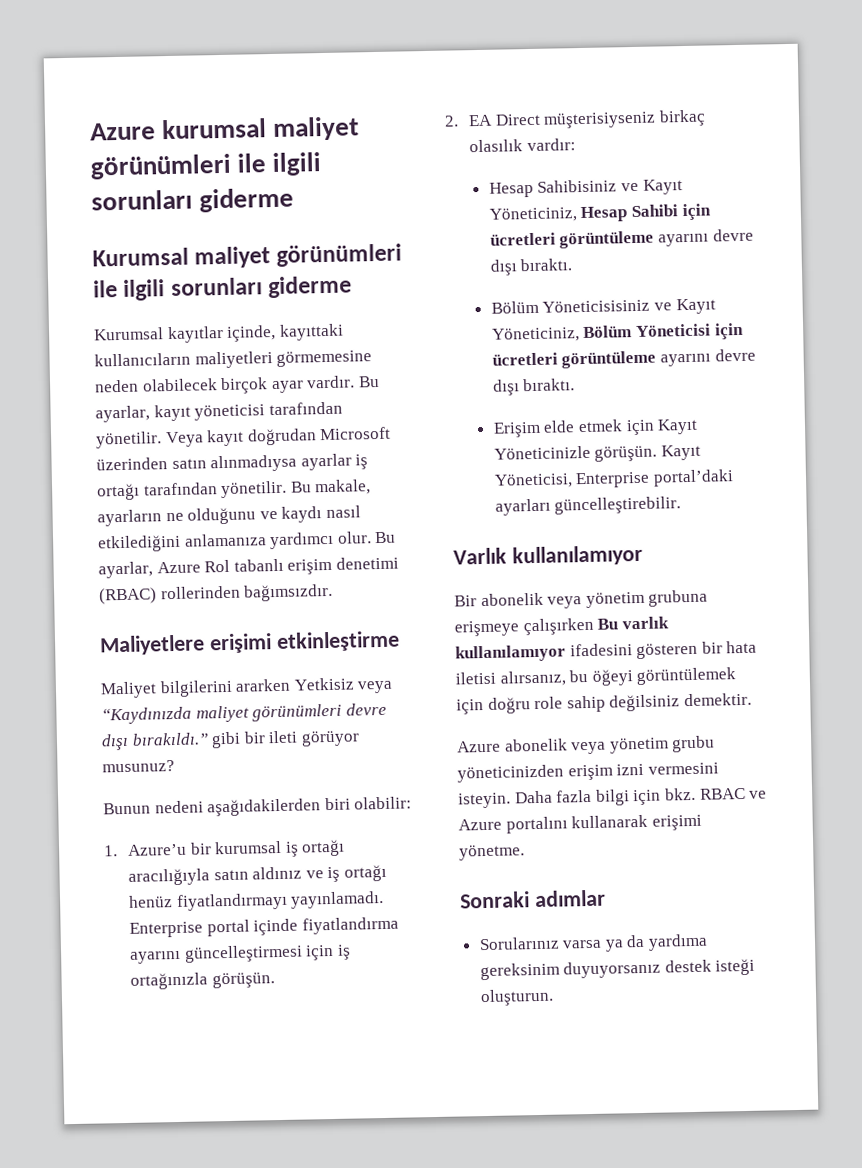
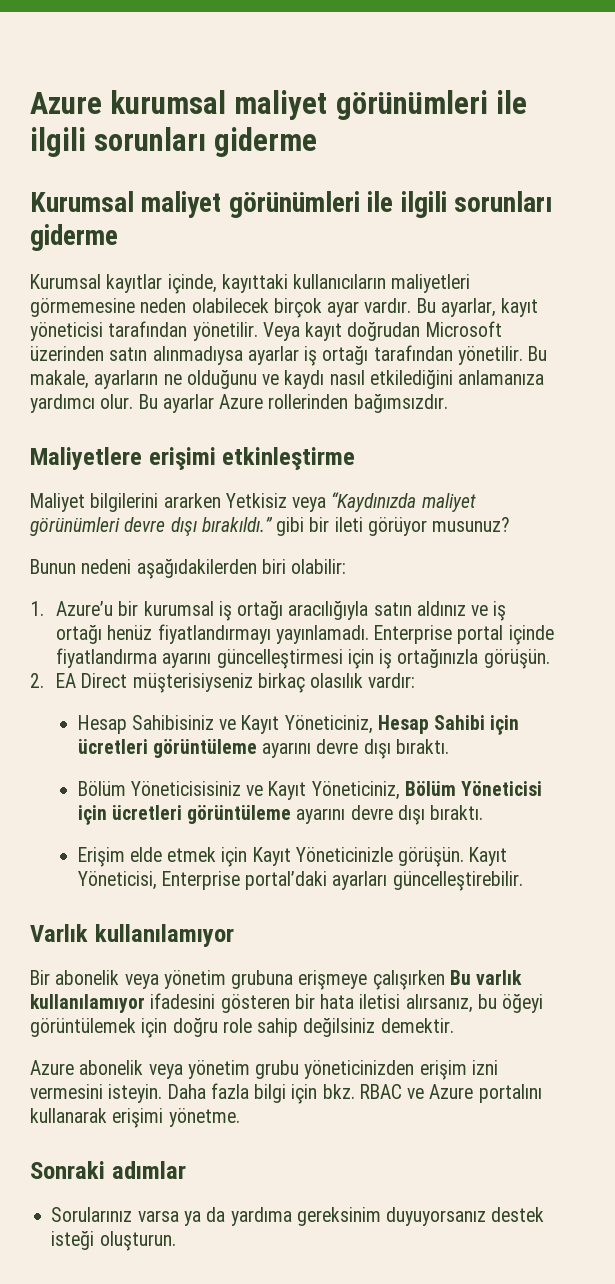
[98,556,399,579] [99,587,157,605] ayarlar, Azure Rol tabanlı erişim denetimi (RBAC) -> [162,394,264,413] ayarlar Azure

